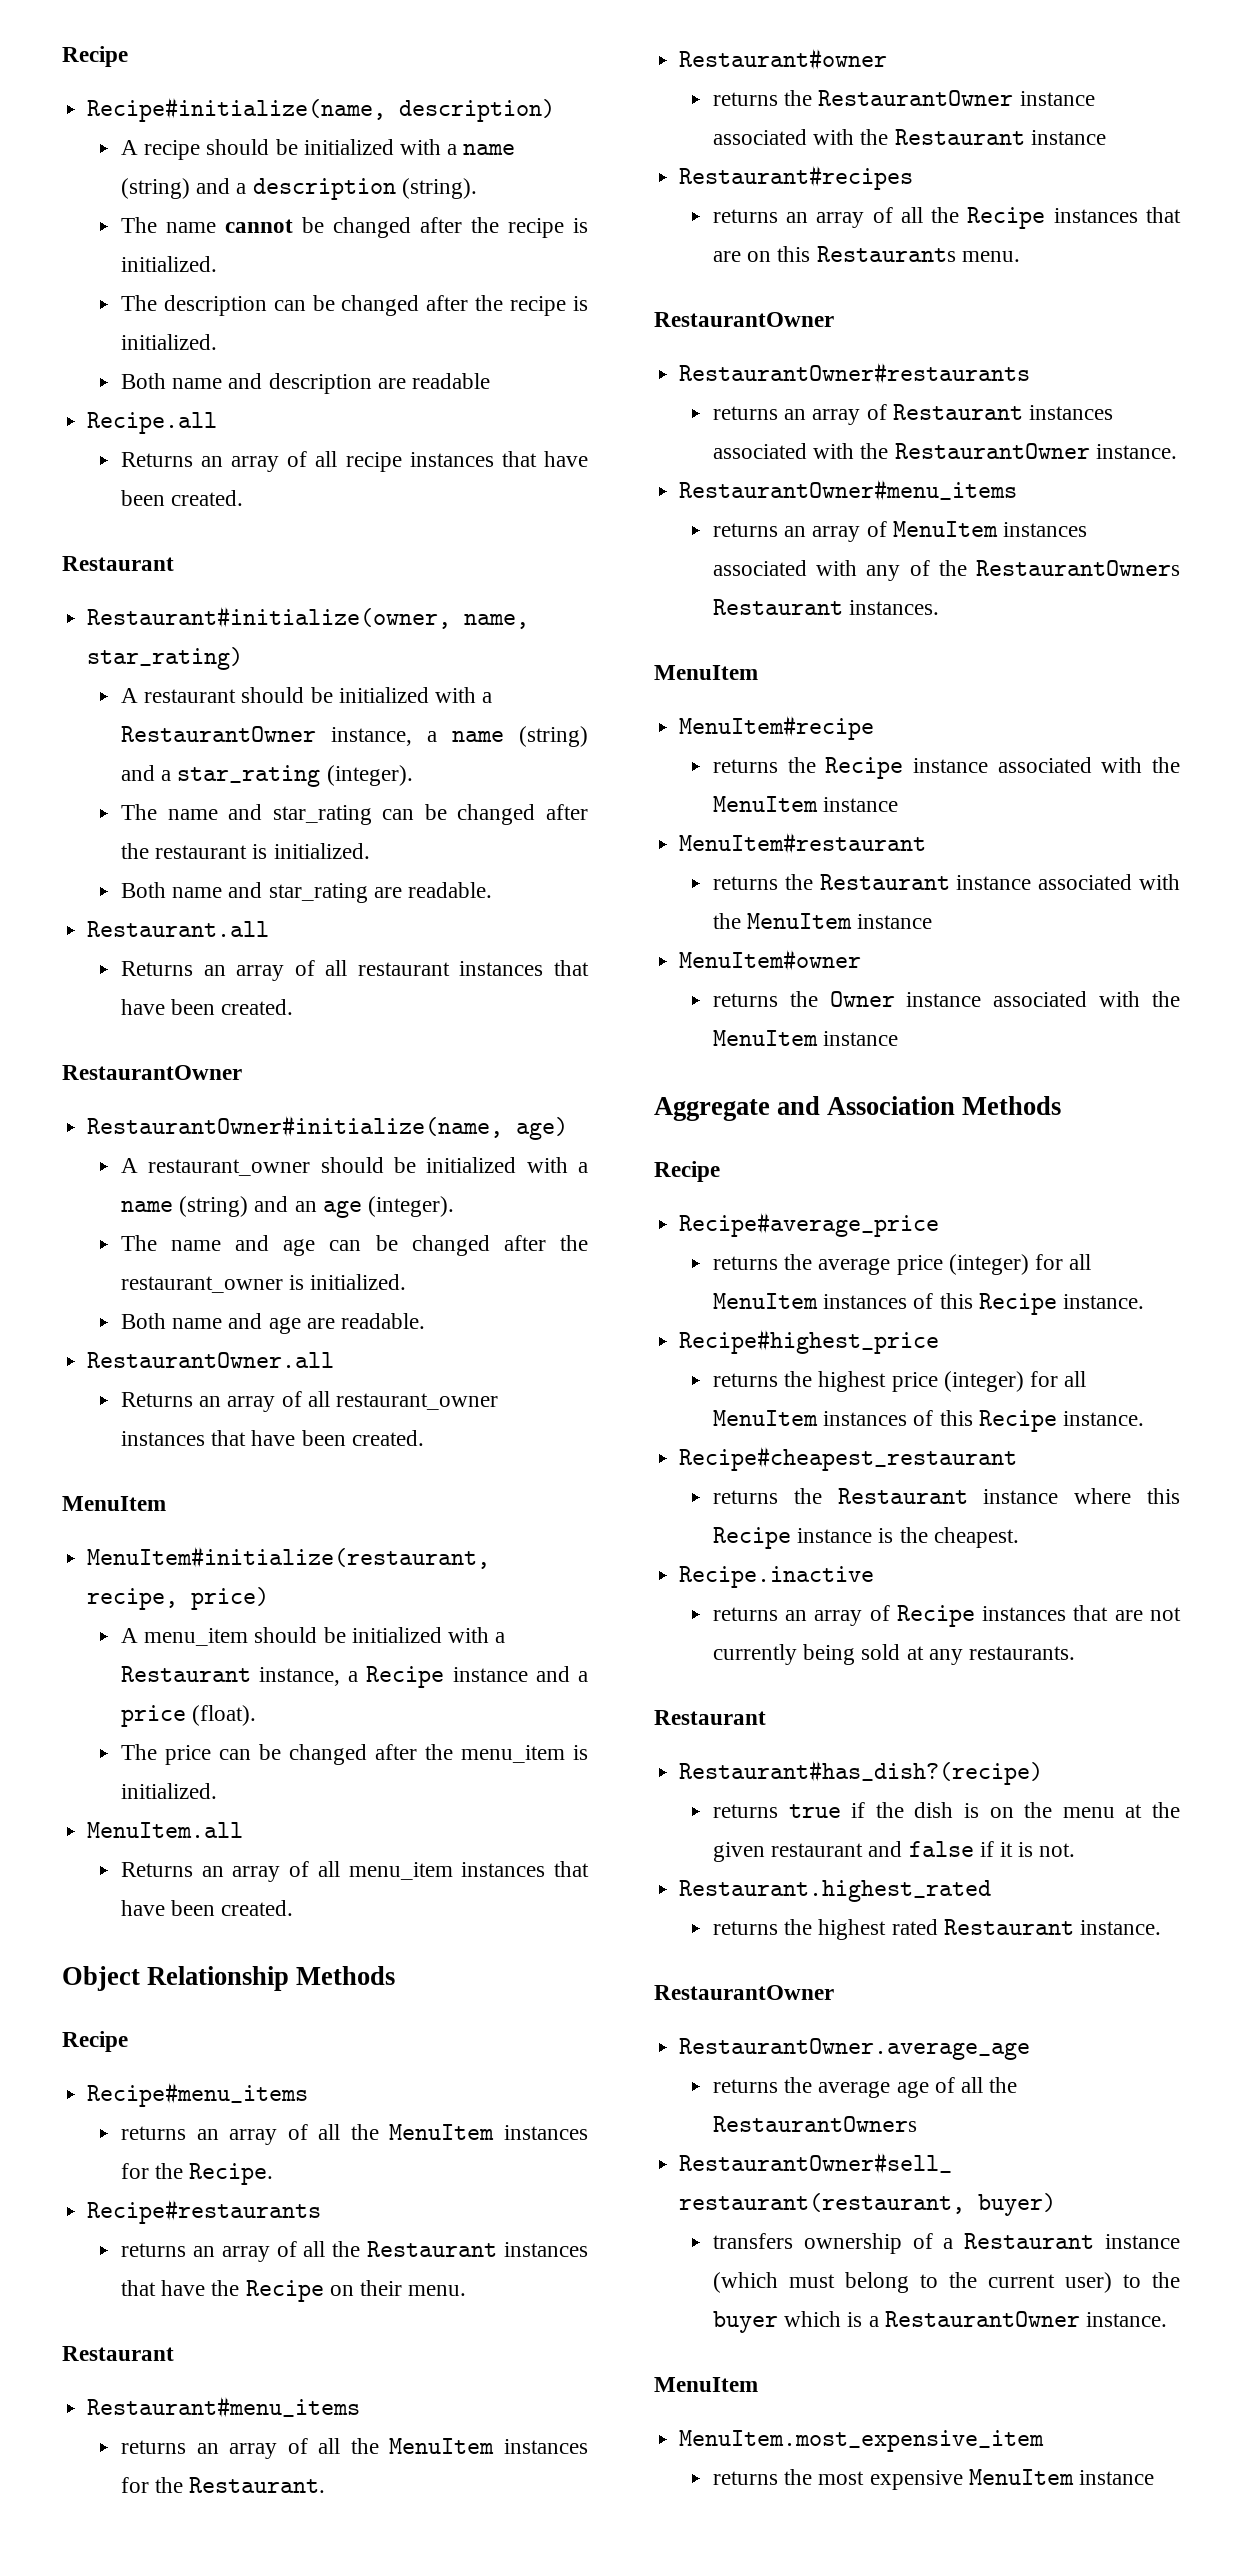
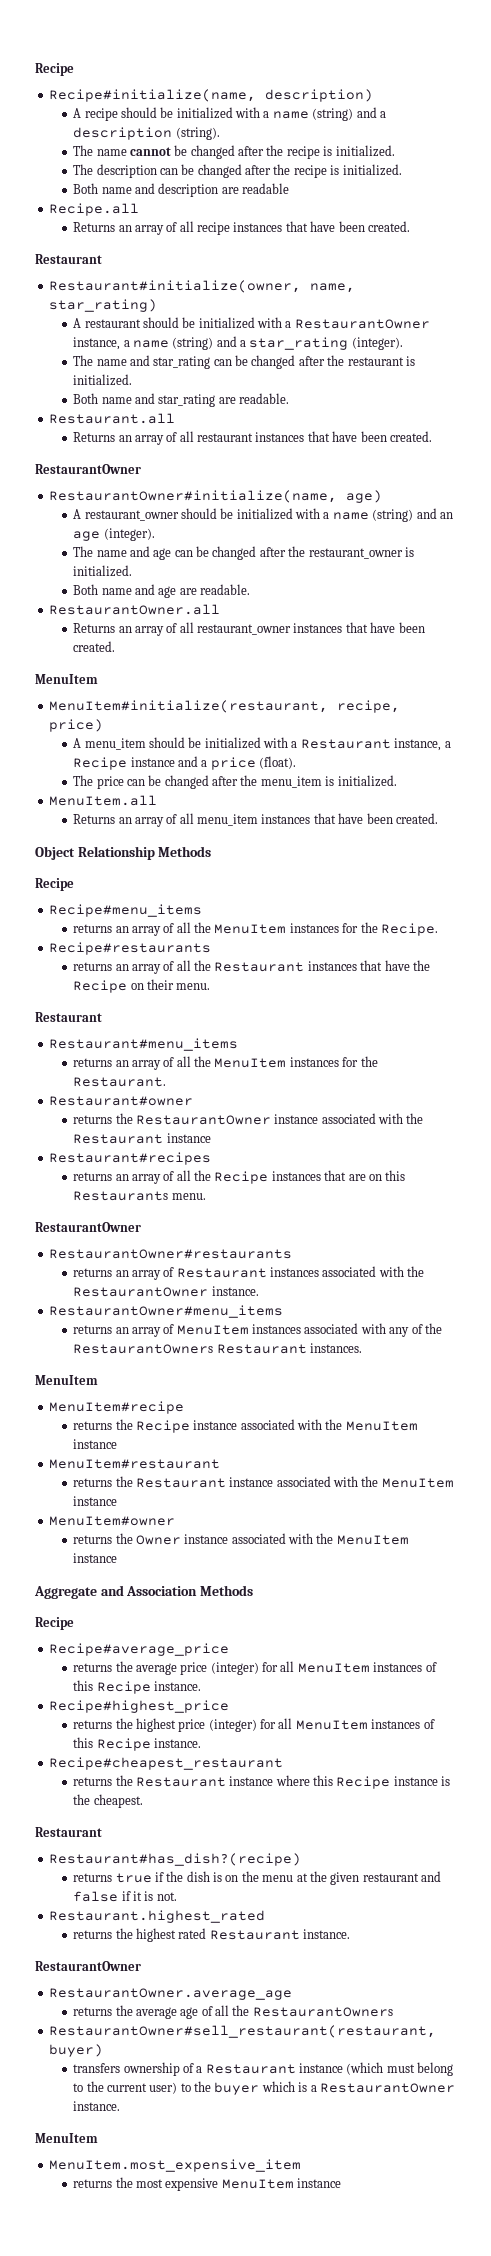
[679,1566,875,1588] [712,1605,1181,1627] [712,1644,1075,1665] // Recipe.inactive // returns an array of Recipe instances that are not currently being sold at any restaurants. -> (143, 1801) none

